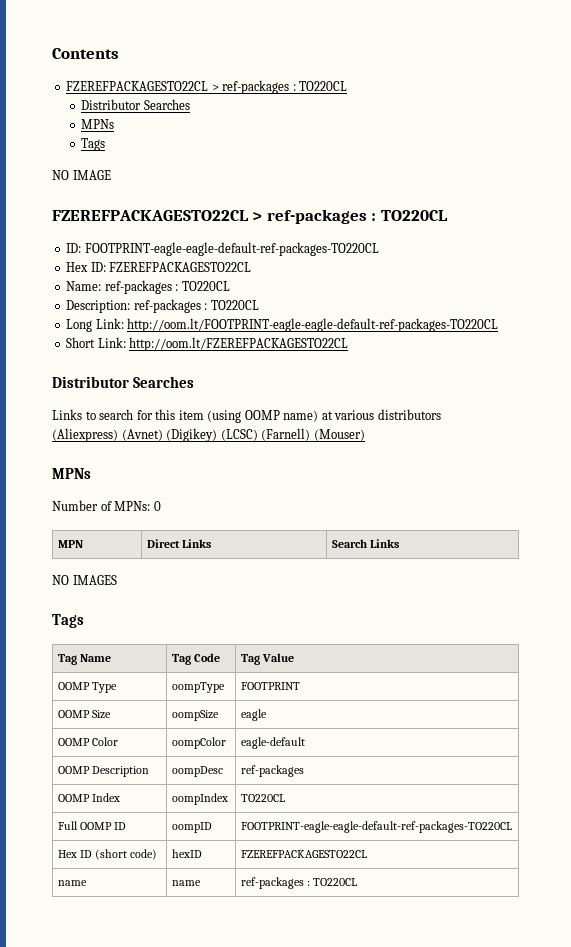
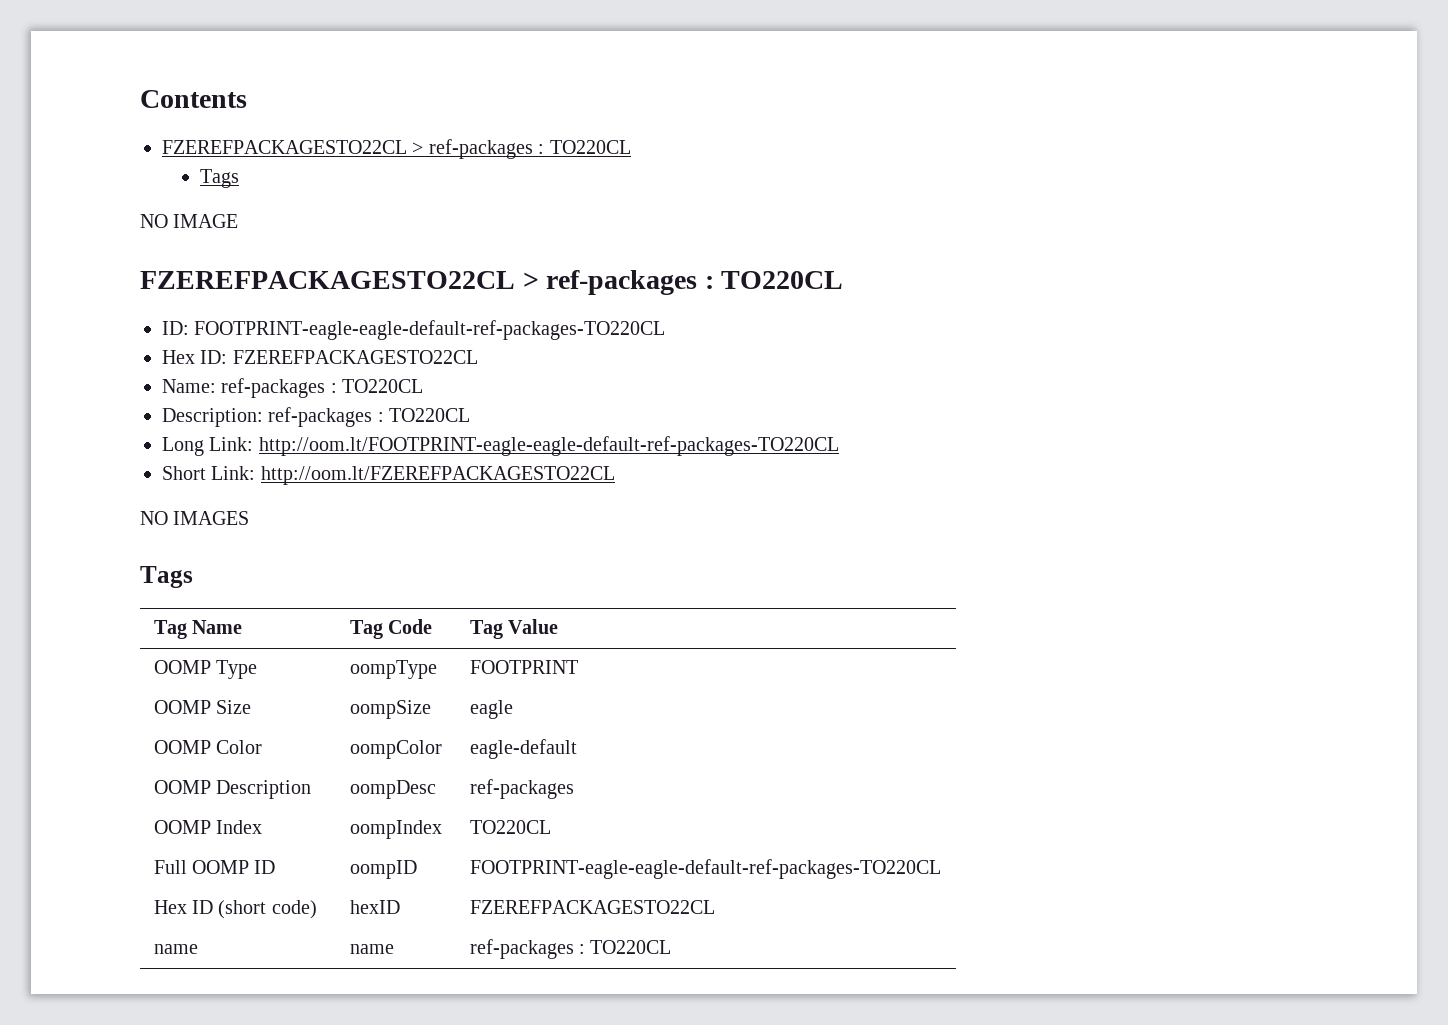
[81,99,190,110] [81,119,115,129] // Distributor Searches // MPNs -> (631, 147) none
[52,376,195,388] [52,409,441,423] [52,428,365,442] [52,468,91,479] [52,500,161,511] [57,540,83,548] [146,539,211,548] [331,539,399,548] // Distributor Searches // Links to search for this item (using OOMP name) at various distributors // (Aliexpress) (Avnet) (Digikey) (LCSC) (Farnell) (Mouser) // MPNs // Number of MPNs: 0 // MPN | Direct Links | Search Links -> (615, 475) none

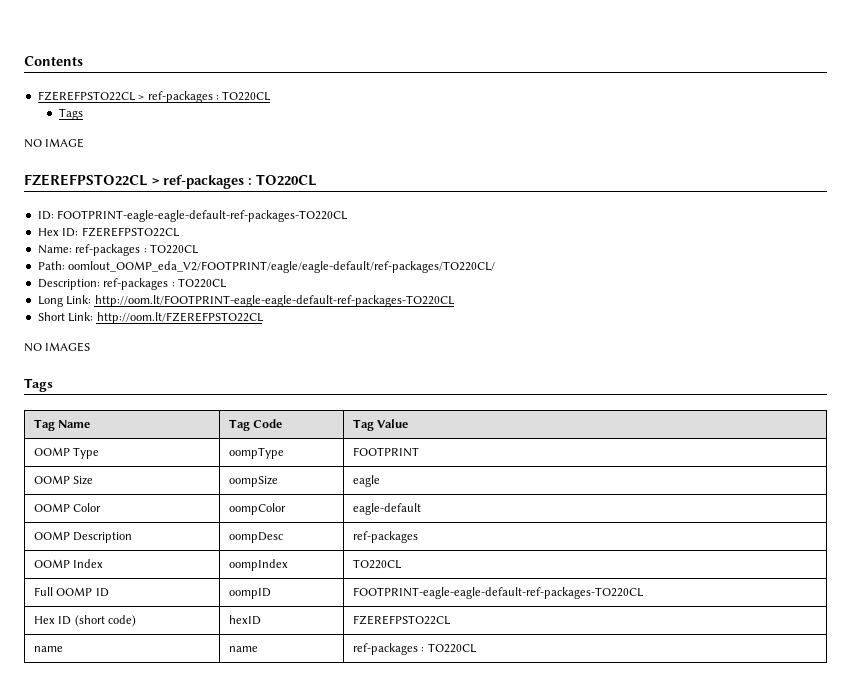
[162,140,407,154] FZEREFPACKAGESTO22CL -> [37,91,136,101] FZEREFPSTO22CL
[140,271,515,289] FZEREFPACKAGESTO22CL -> [24,174,148,186] FZEREFPSTO22CL
[232,350,478,364] FZEREFPACKAGESTO22CL -> [81,227,180,237] FZEREFPSTO22CL
(424, 386) none -> [37,261,496,273] // Path: oomlout_OOMP_eda_V2/FOOTPRINT/eagle/eagle-default/ref-packages/TO220CL/
[260,466,615,485] http://oom.lt/FZEREFPACKAGESTO22CL -> [96,312,264,324] http://oom.lt/FZEREFPSTO22CL
[469,900,715,914] FZEREFPACKAGESTO22CL -> [352,615,451,625] FZEREFPSTO22CL

